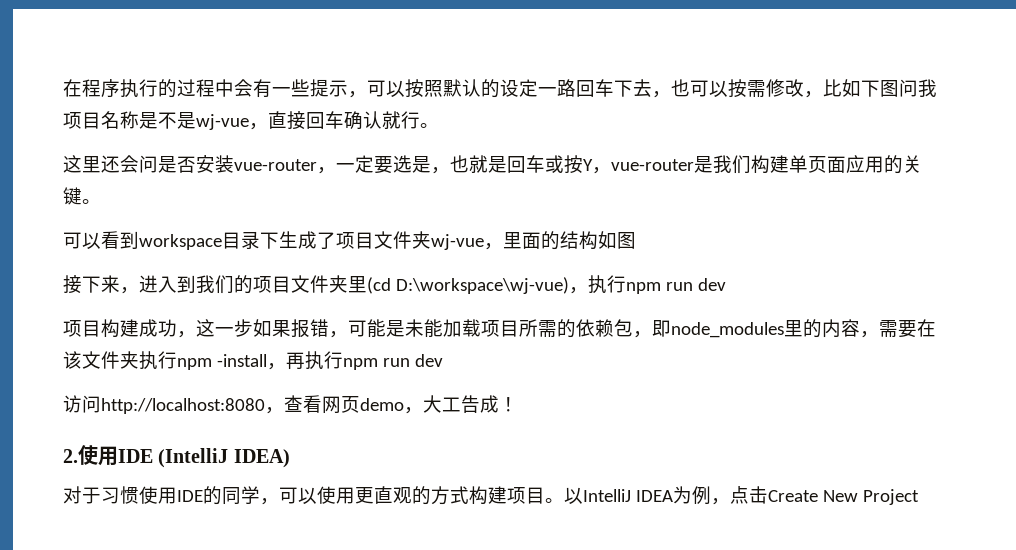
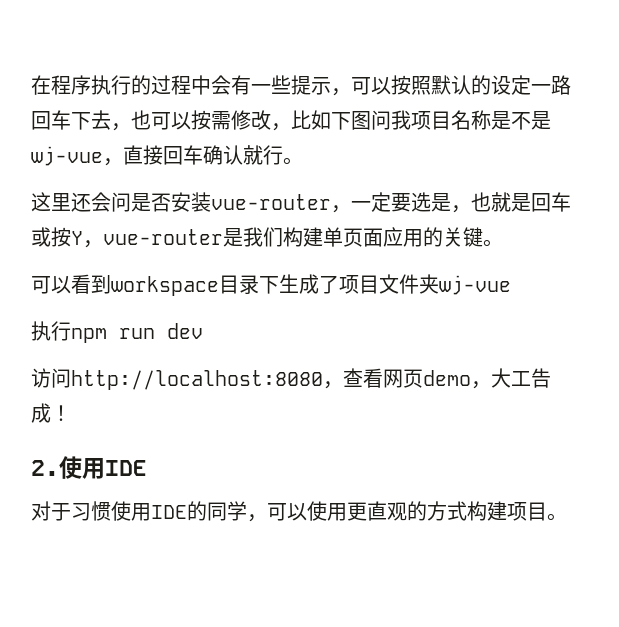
[484,231,636,250] [63,275,726,294] [63,319,936,338] [63,351,305,370] ，里面的结构如图 // 接下来，进入到我们的项目文件夹里(cd D:\workspace\wj-vue)，执行npm run dev // 项目构建成功，这一步如果报错，可能是未能加载项目所需的依赖包，即node_modules里的内容，需要在该文件夹执行npm -install，再 -> (511, 285) //
[158,448,290,468] (IntelliJ IDEA) -> (147, 468) none
[564,486,919,505] 以IntelliJ IDEA为例，点击Create New Project -> (567, 517) none

